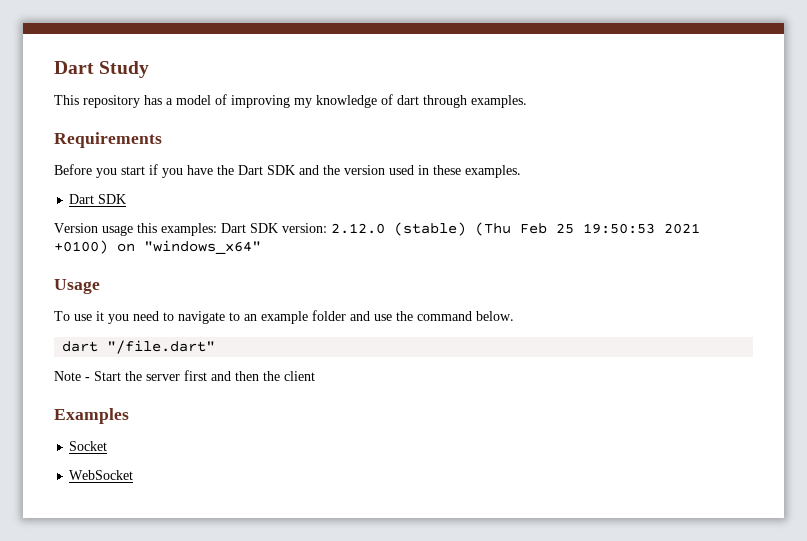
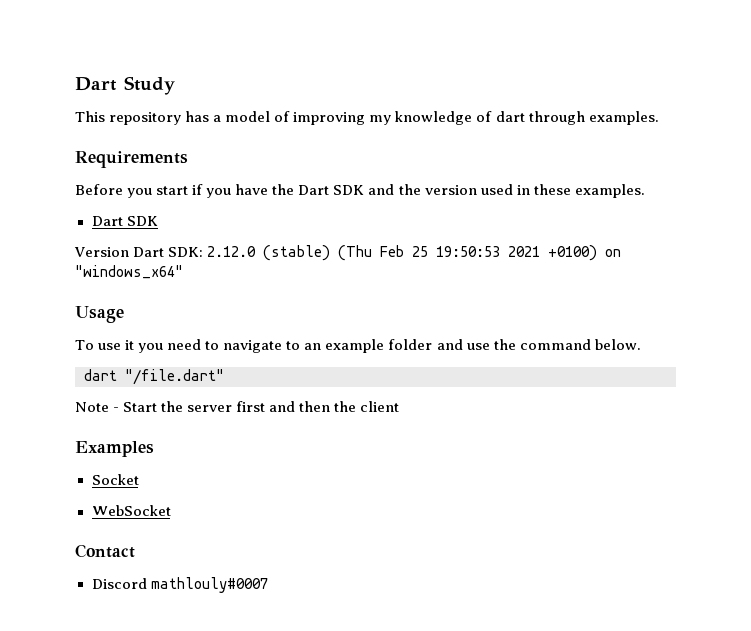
[102,223,327,236] usage this examples: Dart SDK version: -> [133,247,204,257] Dart SDK:
(134, 475) none -> [75,544,135,558] [91,577,268,593] // Contact // Discord mathlouly#0007

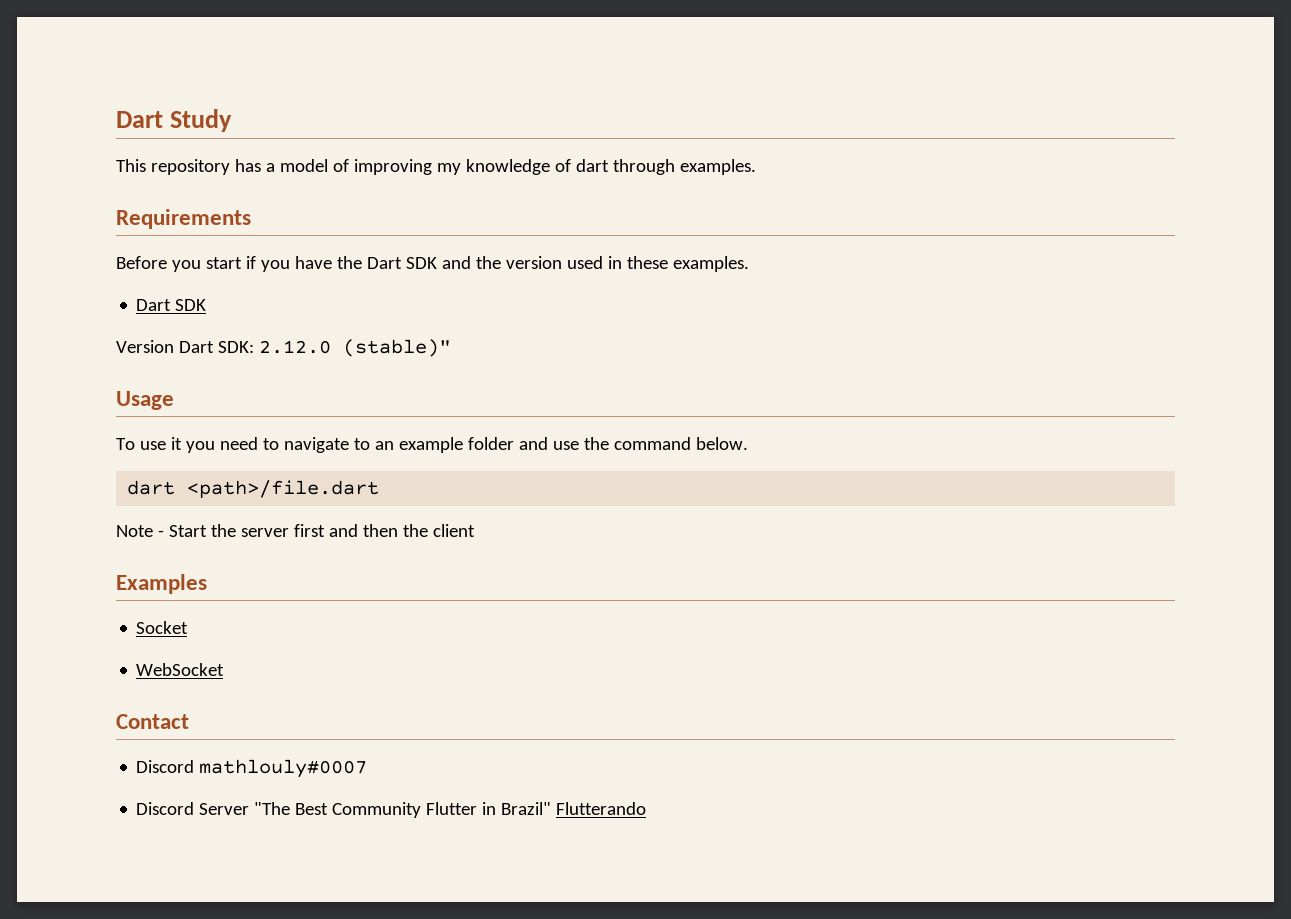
[263,245,622,261] [75,265,183,279] (stable) (Thu Feb 25 19:50:53 2021 +0100) on "windows_x64" -> [342,339,451,357] (stable)"
[125,369,224,385] "/file.dart" -> [187,480,380,498] <path>/file.dart
(268, 585) none -> [136,802,647,818] // Discord Server "The Best Community Flutter in Brazil" Flutterando

